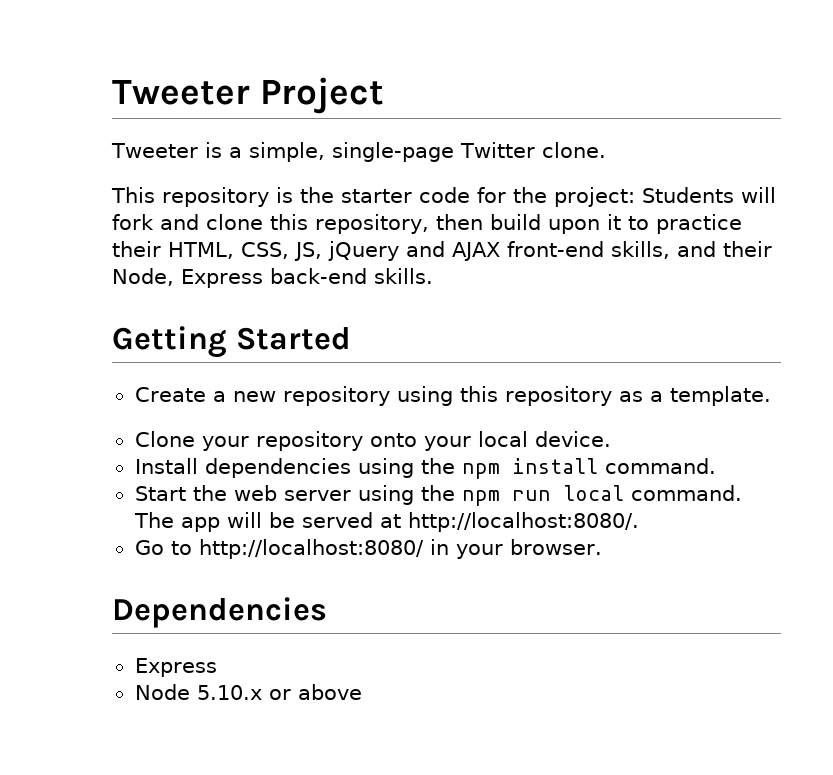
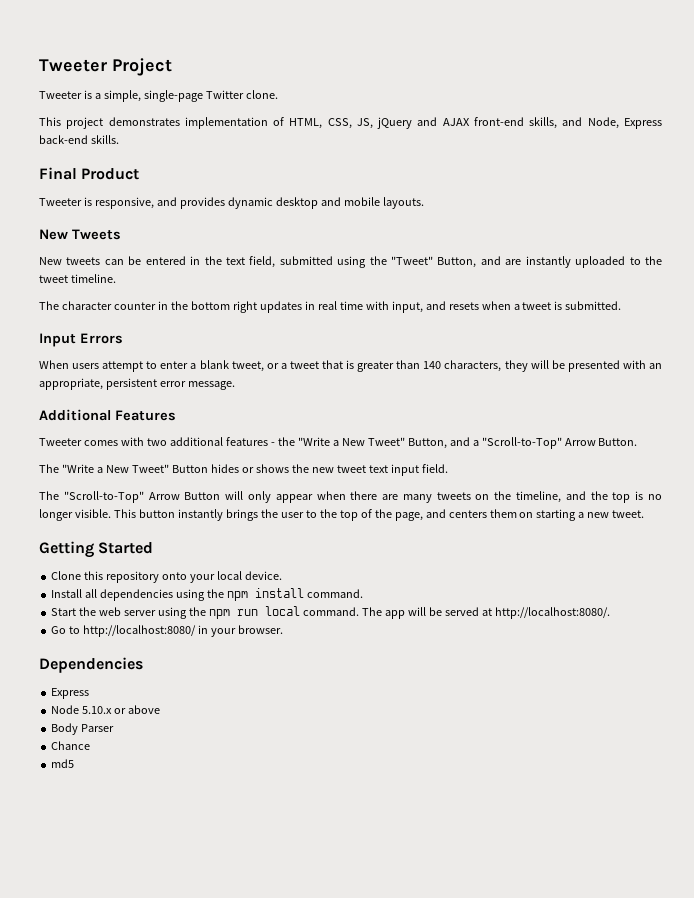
[162,187,776,207] [112,214,742,234] [112,241,161,257] repository is the starter code for the project: Students will fork and clone this repository, then build upon it to practice their -> [66,117,285,129] project demonstrates implementation of
[723,241,772,257] their -> (583, 121) none
[112,326,351,358] [134,386,771,406] [134,431,249,451] Getting Started // Create a new repository using this repository as a template. // Clone your -> [39,167,140,180] [39,197,424,209] [39,229,121,240] [39,256,663,268] [39,274,116,283] [39,301,622,313] [39,333,123,347] [39,360,662,372] [39,378,235,390] [39,409,176,421] [39,437,638,449] [39,464,448,476] [39,491,662,503] [39,509,645,521] [39,541,154,558] [51,571,104,580] Final Product // Tweeter is responsive, and provides dynamic desktop and mobile layouts. // New Tweets // New tweets can be entered in the text field, submitted using the "Tweet" Button, and are instantly uploaded to the tweet timeline. // The character counter in the bottom right updates in real time with input, and resets when a tweet is submitted. // Input Errors // When users attempt to enter a blank tweet, or a tweet that is greater than 140 characters, they will be presented with an appropriate, persistent error message. // Additional Features // Tweeter comes with two additional features - the "Write a New Tweet" Button, and a "Scroll-to-Top" Arrow Button. // The "Write a New Tweet" Button hides or shows the new tweet text input field. // The "Scroll-to-Top" Arrow Button will only appear when there are many tweets on the timeline, and the top is no longer visible. This button instantly brings the user to the top of the page, and centers them on starting a new tweet. // Getting Started // Clone this
(198, 466) none -> [85,589,98,598] all
(362, 692) none -> [51,723,115,735] [51,741,91,750] [51,759,75,768] // Body Parser // Chance // md5

